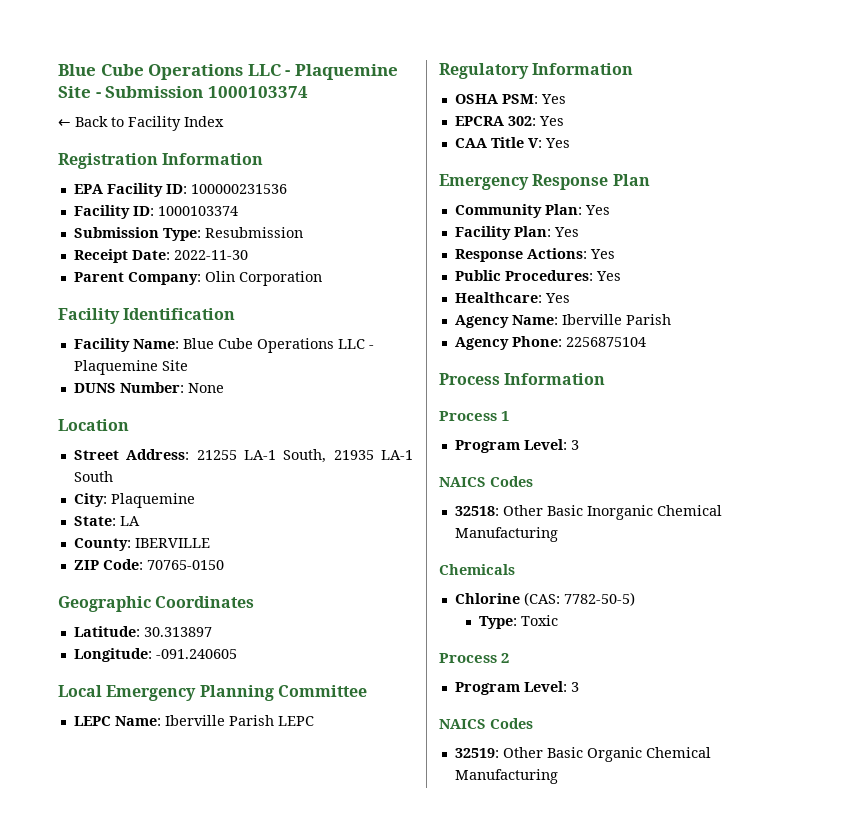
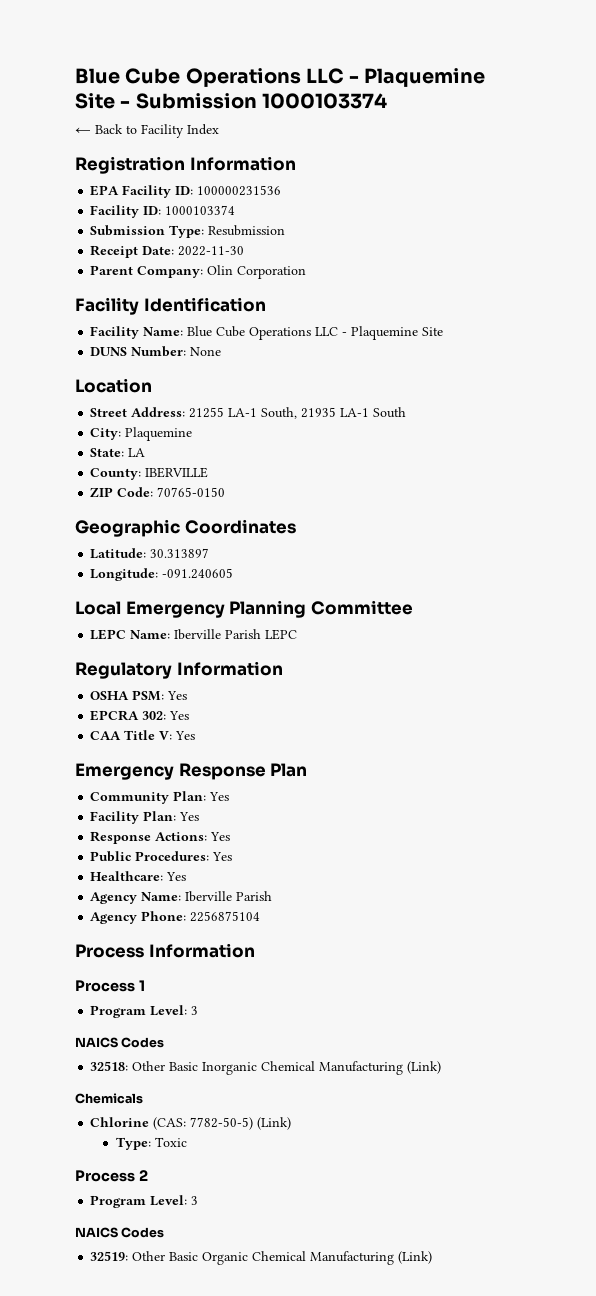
(558, 534) none -> [407,1061,442,1074] (Link)
(635, 599) none -> [257,1117,292,1130] (Link)
(558, 776) none -> [398,1251,433,1264] (Link)

